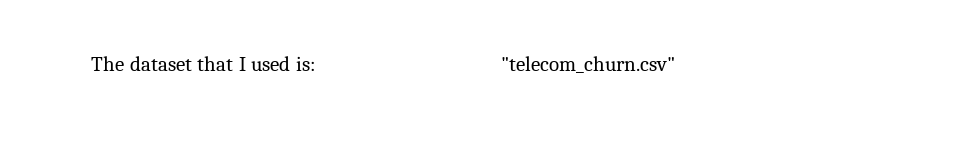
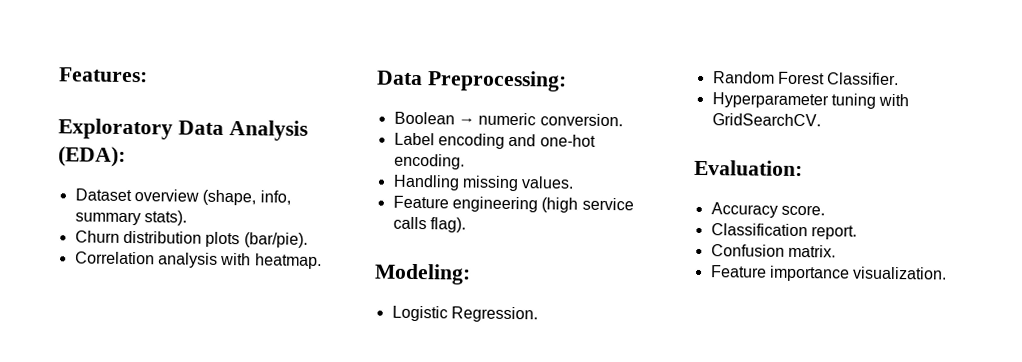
[91,56,675,73] The dataset that I used is: "telecom_churn.csv" -> [59,67,148,83] [58,118,308,141] [58,146,126,167] [74,188,291,206] [74,210,187,226] [74,230,308,248] [74,251,322,270] [377,70,567,92] [393,111,623,127] [393,132,596,149] [393,153,465,170] [392,174,575,192] [392,195,634,213] [392,216,466,233] [374,263,471,285] [391,305,538,323] [712,71,900,86] [711,92,910,109] [711,113,821,127] [694,159,803,177] [710,202,825,218] [710,223,857,240] [710,244,836,258] [710,265,948,282] Features: // Exploratory Data Analysis (EDA): // Dataset overview (shape, info, summary stats). // Churn distribution plots (bar/pie). // Correlation analysis with heatmap. // Data Preprocessing: // Boolean → numeric conversion. // Label encoding and one-hot encoding. // Handling missing values. // Feature engineering (high service calls flag). // Modeling: // Logistic Regression. // Random Forest Classifier. // Hyperparameter tuning with GridSearchCV. // Evaluation: // Accuracy score. // Classification report. // Confusion matrix. // Feature importance visualization.

